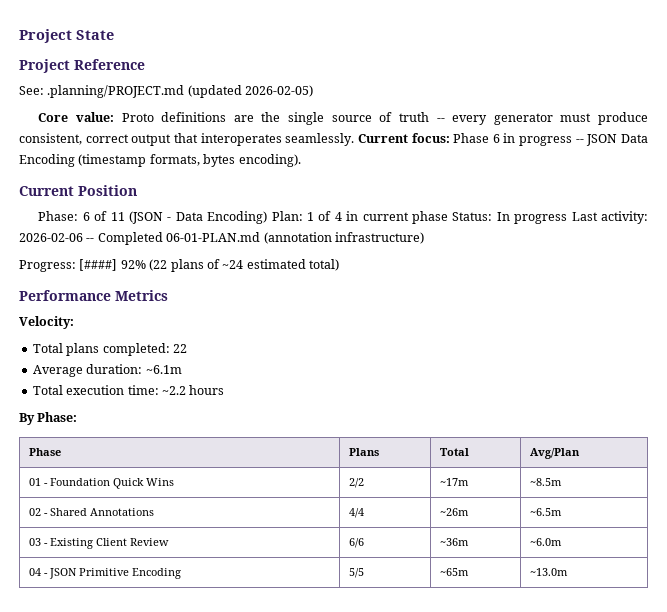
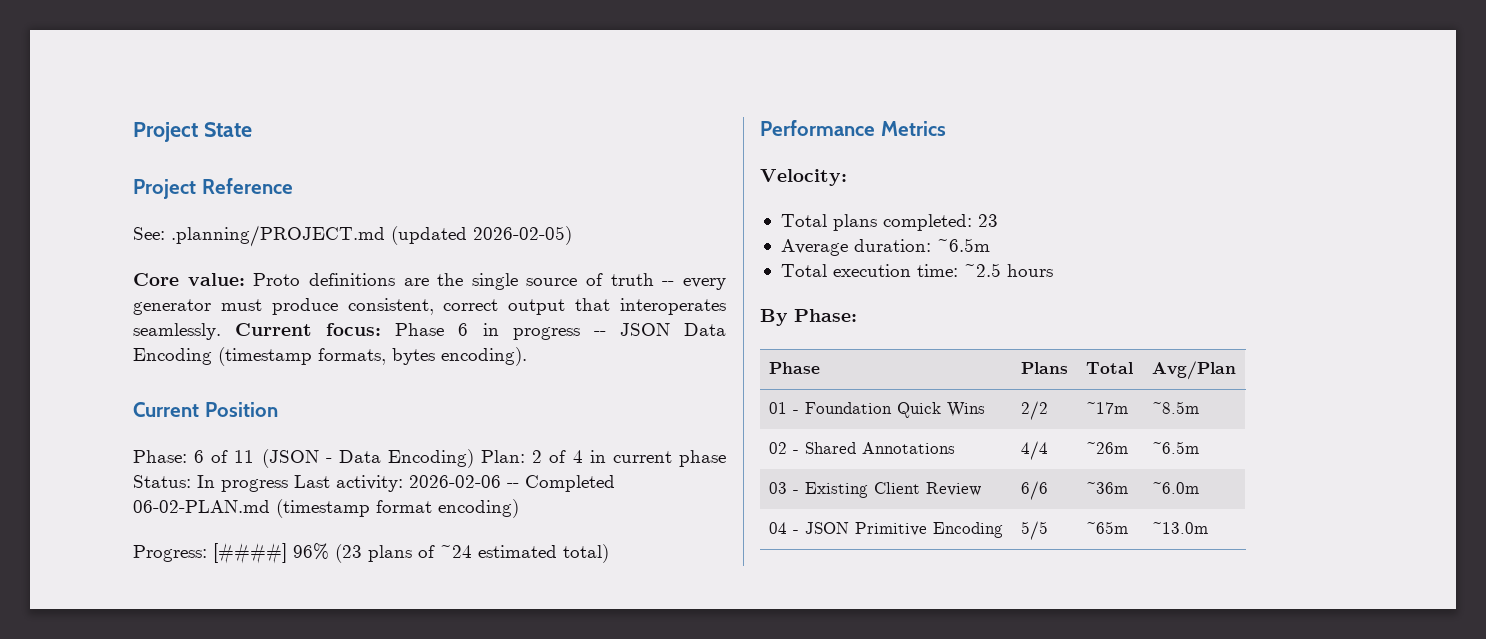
[306,212,314,221] 1 -> [532,450,543,463] 2
[166,232,424,244] 06-01-PLAN.md (annotation infrastructure) -> [133,499,519,518] 06-02-PLAN.md (timestamp format encoding)
[120,259,168,271] 92% (22 -> [293,543,362,563] 96% (23
[172,344,187,353] 22 -> [977,214,998,227] 23
[145,365,182,374] ~6.1m -> [936,238,990,252] ~6.5m
[161,386,186,395] ~2.2 -> [963,263,1001,277] ~2.5

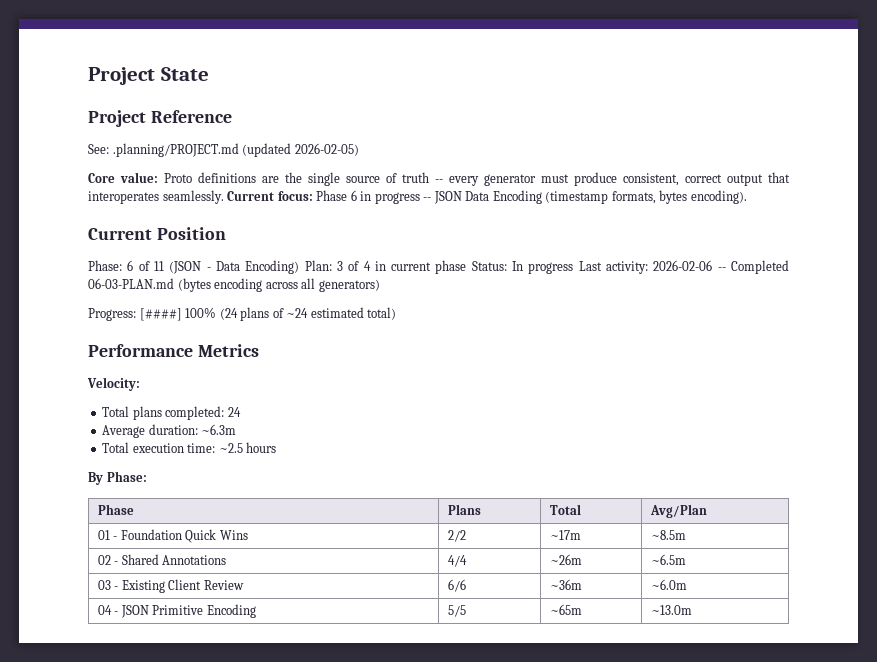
[532,450,543,463] 2 -> [336,261,343,271] 3
[133,499,519,518] 06-02-PLAN.md (timestamp format encoding) -> [88,278,380,292] 06-03-PLAN.md (bytes encoding across all generators)
[293,543,362,563] 96% (23 -> [185,307,238,320] 100% (24
[977,214,998,227] 23 -> [227,407,241,417] 24
[936,238,990,252] ~6.5m -> [201,424,237,435] ~6.3m

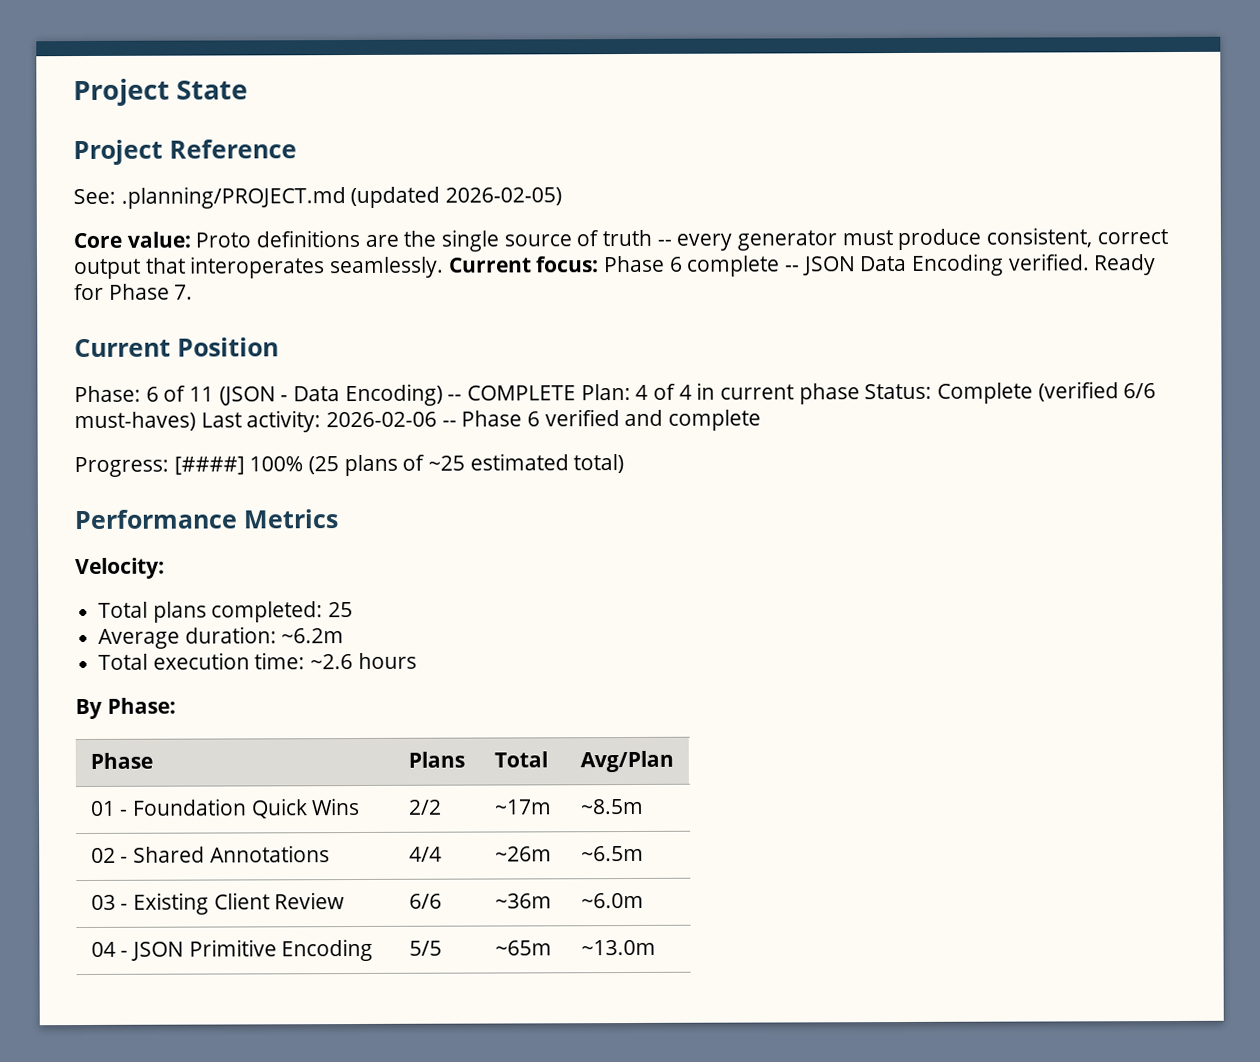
[360,191,420,204] in progress -> [686,255,781,277] complete
[545,190,747,204] (timestamp formats, bytes encoding). -> [1007,253,1157,276] [74,283,194,301] verified. Ready for Phase 7.
[304,260,343,271] Plan: 3 -> [447,383,649,401] -- COMPLETE Plan: 4
[512,260,790,274] [88,278,380,292] In progress Last activity: 2026-02-06 -- Completed 06-03-PLAN.md (bytes encoding across all generators) -> [937,381,1157,404] [74,409,762,433] Complete (verified 6/6 must-haves) Last activity: 2026-02-06 -- Phase 6 verified and complete
[219,308,238,320] (24 -> [308,456,340,475] (25
[286,308,309,318] ~24 -> [428,455,466,471] ~25
[227,407,241,417] 24 -> [328,602,354,618] 25
[201,424,237,435] ~6.3m -> [281,628,345,644] ~6.2m
[218,443,243,453] ~2.5 -> [310,654,354,670] ~2.6

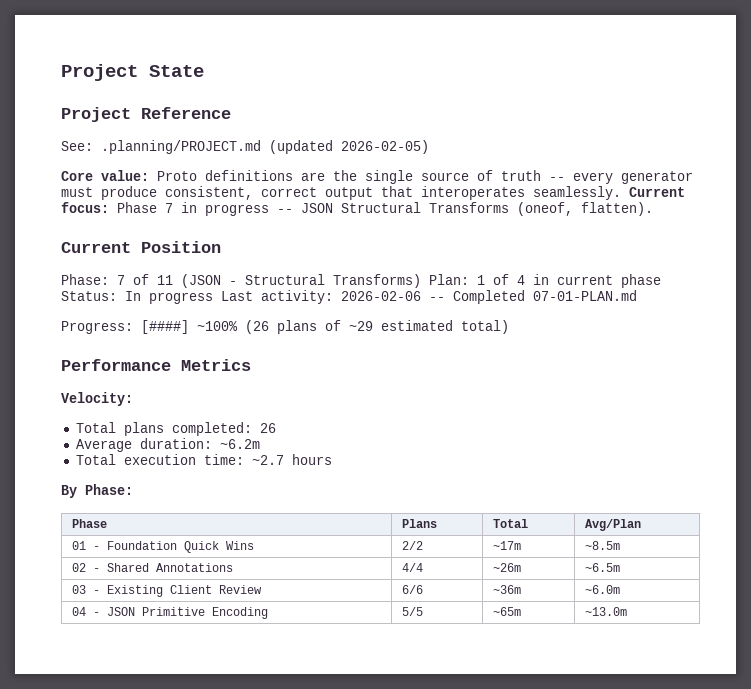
[668,253,1157,277] [74,283,194,301] 6 complete -- JSON Data Encoding verified. Ready for Phase 7. -> [165,202,653,216] 7 in progress -- JSON Structural Transforms (oneof, flatten).
[145,386,159,402] 6 -> [117,275,125,285] 7
[293,383,649,407] Data Encoding) -- COMPLETE Plan: 4 -> [245,274,485,288] Structural Transforms) Plan: 1
[937,381,1157,404] [74,409,762,433] Complete (verified 6/6 must-haves) Last activity: 2026-02-06 -- Phase 6 verified and complete -> [125,290,637,304] In progress Last activity: 2026-02-06 -- Completed 07-01-PLAN.md
[249,456,340,475] 100% (25 -> [197,320,269,334] ~100% (26
[428,455,466,471] ~25 -> [349,321,373,331] ~29
[328,602,354,618] 25 -> [259,423,276,433] 26
[310,654,354,670] ~2.6 -> [251,455,284,465] ~2.7

